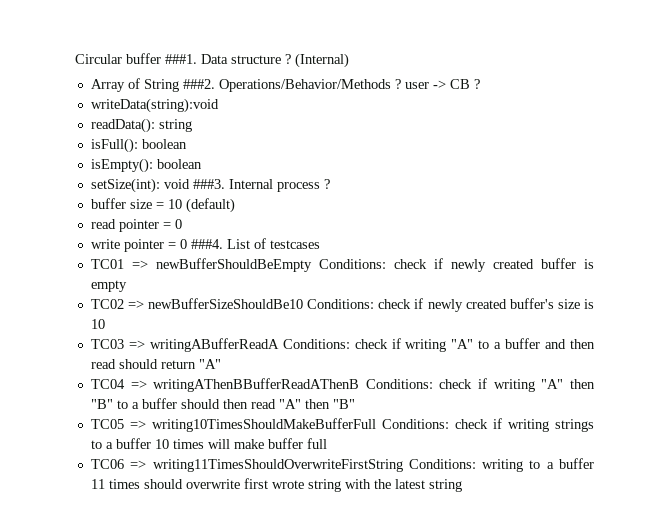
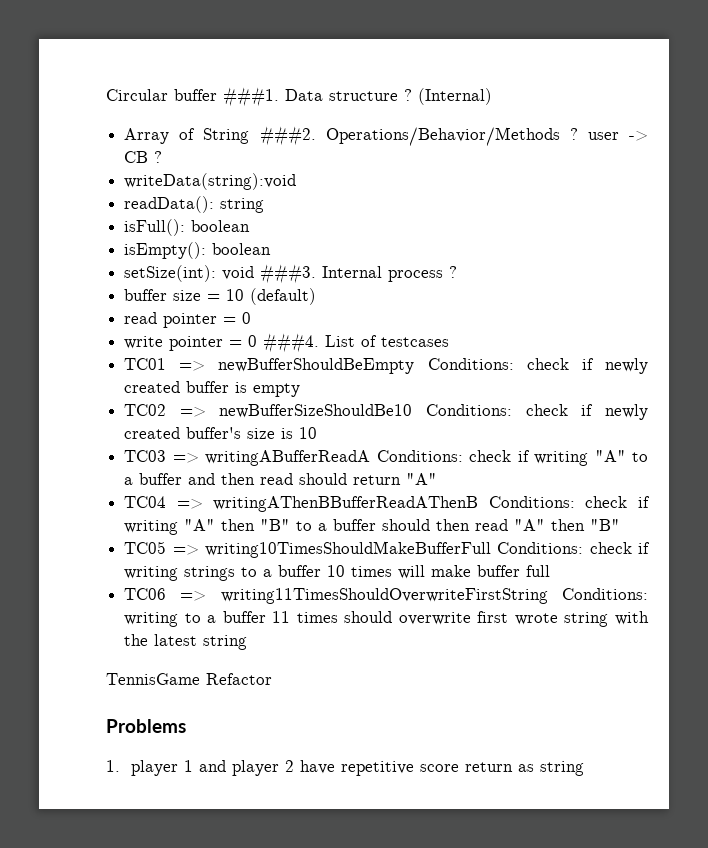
(462, 485) none -> [106,673,272,685] [106,719,186,733] [106,760,584,776] // TennisGame Refactor // Problems // 1. player 1 and player 2 have repetitive score return as string

